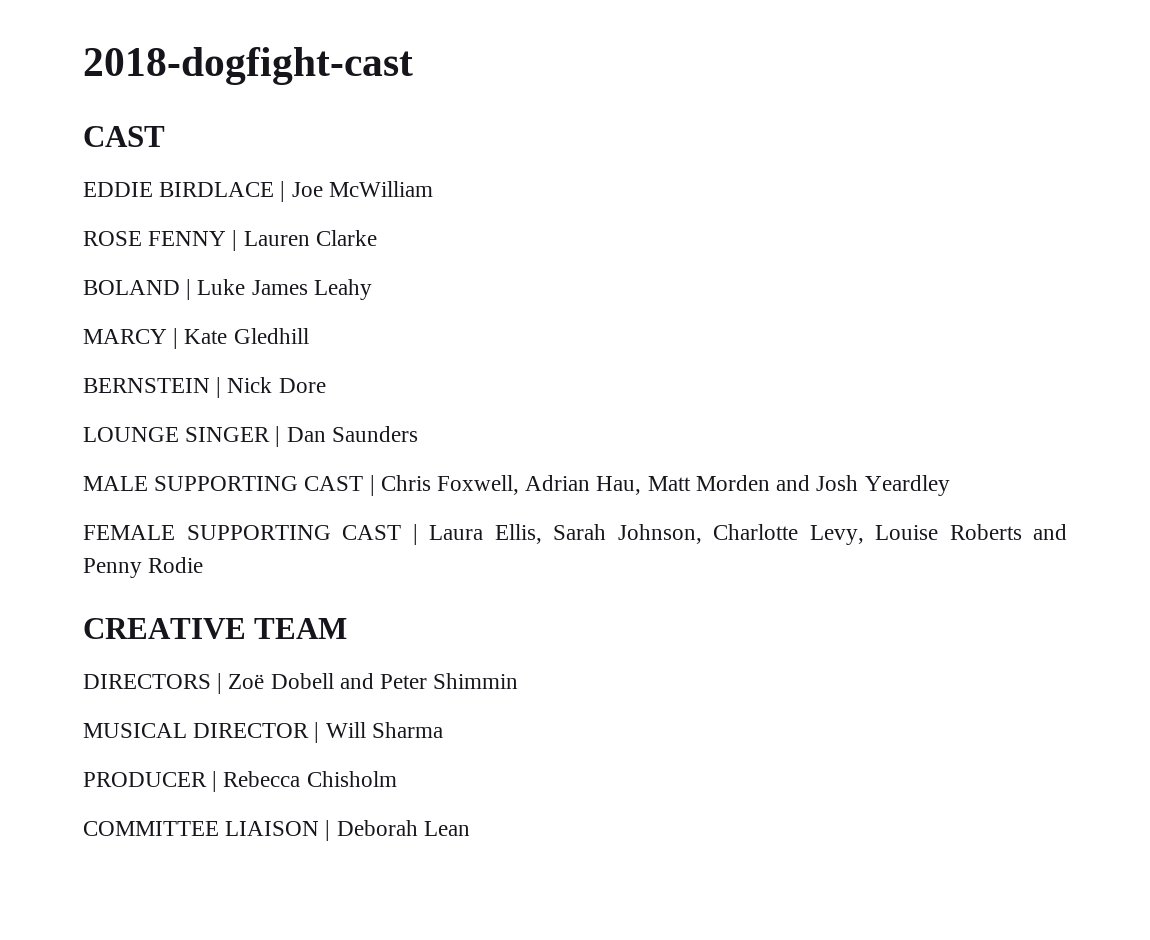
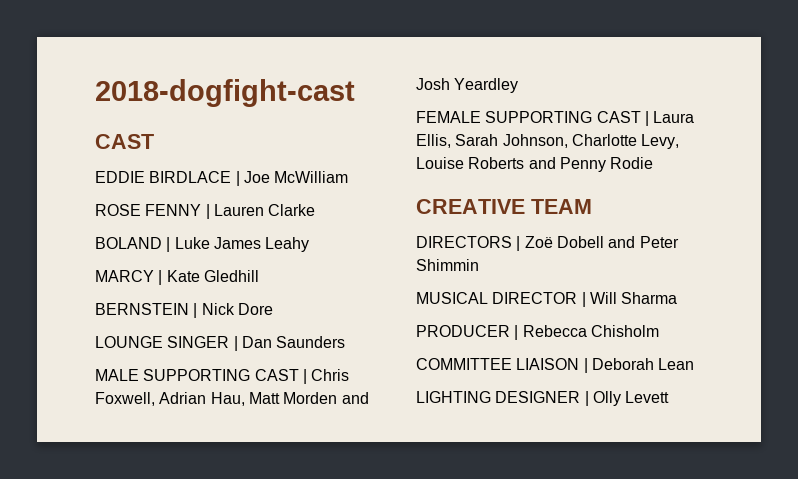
(470, 828) none -> [416,391,670,406] // LIGHTING DESIGNER | Olly Levett

